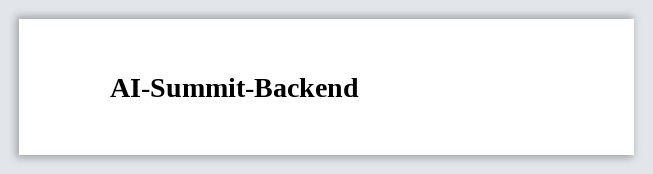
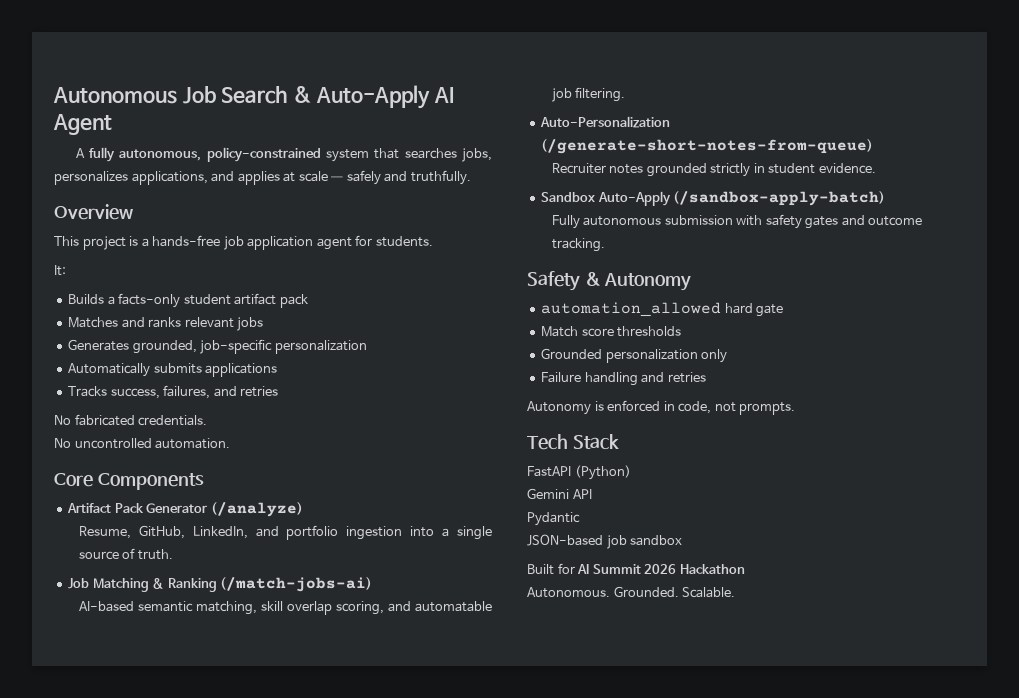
[110,78,359,97] AI-Summit-Backend -> [53,85,454,109] [53,114,112,135] [75,147,492,162] [54,170,471,185] [54,204,133,220] [54,235,433,250] [54,265,66,276] [68,293,308,308] [68,317,264,331] [68,339,367,354] [68,363,278,377] [68,385,279,399] [54,414,208,426] [54,438,231,449] [54,473,204,490] [67,502,303,517] [78,525,493,540] [78,548,173,560] [68,577,373,592] [78,601,492,615] [551,87,626,102] [540,116,671,128] [541,139,874,154] [551,163,876,177] [541,191,886,206] [551,214,923,229] [551,238,605,252] [527,271,692,291] [541,302,784,317] [541,326,682,337] [541,348,728,363] [541,372,706,386] [527,400,796,415] [527,434,619,450] [527,465,631,480] [527,488,592,499] [527,512,580,526] [527,534,683,549] [527,563,745,575] [527,586,736,598] Autonomous Job Search & Auto-Apply AI Agent // A fully autonomous, policy-constrained system that searches jobs, personalizes applications, and applies at scale — safely and truthfully. // Overview // This project is a hands-free job application agent for students. // It: // Builds a facts-only student artifact pack // Matches and ranks relevant jobs // Generates grounded, job-specific personalization // Automatically submits applications // Tracks success, failures, and retries // No fabricated credentials. // No uncontrolled automation. // Core Components // Artifact Pack Generator (/analyze) // Resume, GitHub, LinkedIn, and portfolio ingestion into a single source of truth. // Job Matching & Ranking (/match-jobs-ai) // AI-based semantic matching, skill overlap scoring, and automatable job filtering. // Auto-Personalization (/generate-short-notes-from-queue) // Recruiter notes grounded strictly in student evidence. // Sandbox Auto-Apply (/sandbox-apply-batch) // Fully autonomous submission with safety gates and outcome tracking. // Safety & Autonomy // automation_allowed hard gate // Match score thresholds // Grounded personalization only // Failure handling and retries // Autonomy is enforced in code, not prompts. // Tech Stack // FastAPI (Python) // Gemini API // Pydantic // JSON-based job sandbox // Built for AI Summit 2026 Hackathon // Autonomous. Grounded. Scalable.

